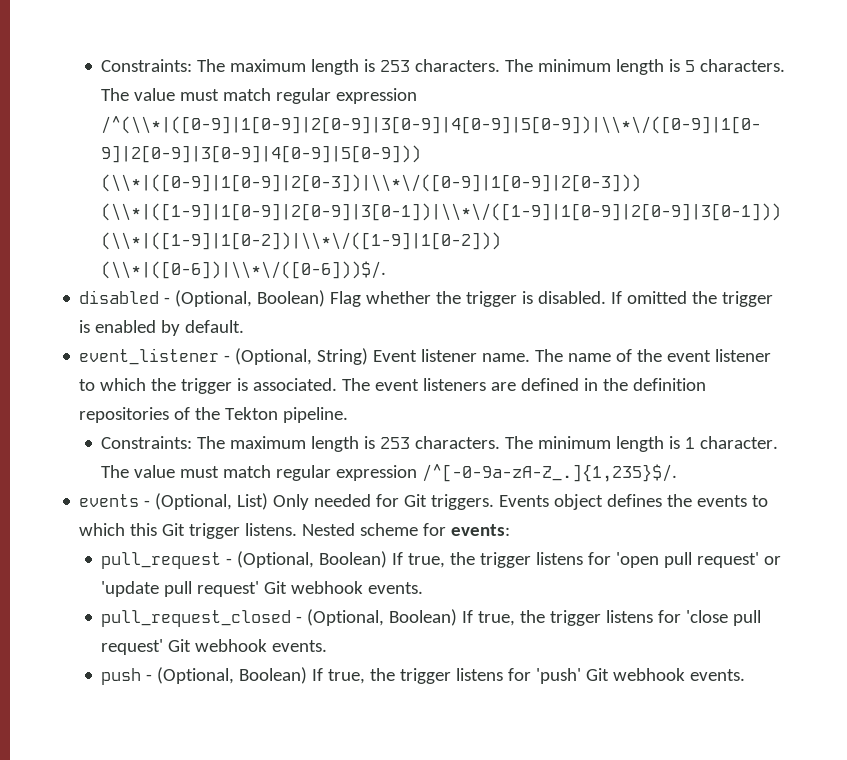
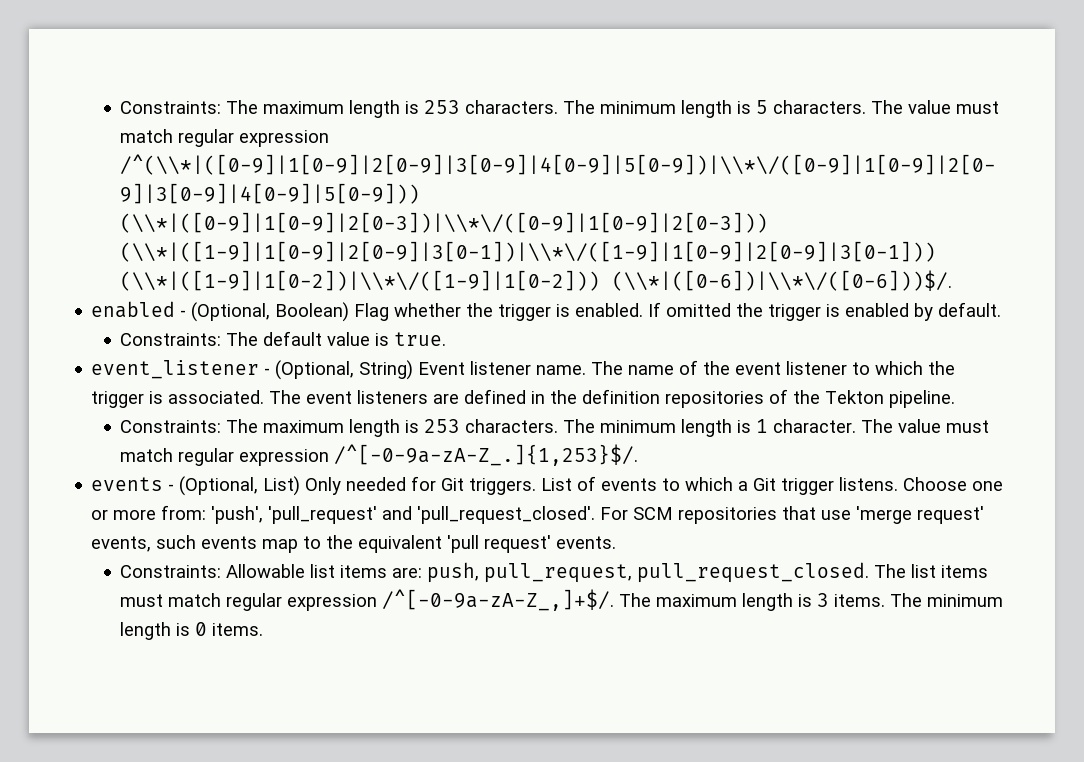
[79,290,160,304] disabled -> [91,301,176,318] enabled
[538,291,607,304] disabled. -> [575,303,644,317] enabled.
(245, 326) none -> [120,331,447,346] // Constraints: The default value is true.
[422,464,678,482] /^[-0-9a-zA-Z_.]{1,235}$/. -> [334,444,639,466] /^[-0-9a-zA-Z_.]{1,253}$/.
[499,494,693,510] Events object defines the -> [541,476,597,491] List of
[130,523,158,536] this -> [738,481,749,491] a
[302,523,511,536] [101,551,782,569] [101,581,424,597] [101,609,762,627] [101,639,328,655] [101,667,746,685] Nested scheme for events: // pull_request - (Optional, Boolean) If true, the trigger listens for 'open pull request' or 'update pull request' Git webhook events. // pull_request_closed - (Optional, Boolean) If true, the trigger listens for 'close pull request' Git webhook events. // push - (Optional, Boolean) If true, the trigger listens for 'push' Git webhook events. -> [903,477,1004,491] [91,505,985,524] [91,535,617,553] [120,562,989,583] [120,589,1004,611] [120,622,264,640] Choose one or more from: 'push', 'pull_request' and 'pull_request_closed'. For SCM repositories that use 'merge request' events, such events map to the equivalent 'pull request' events. // Constraints: Allowable list items are: push, pull_request, pull_request_closed. The list items must match regular expression /^[-0-9a-zA-Z_,]+$/. The maximum length is 3 items. The minimum length is 0 items.

